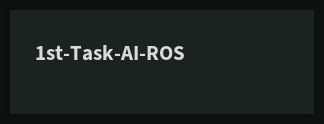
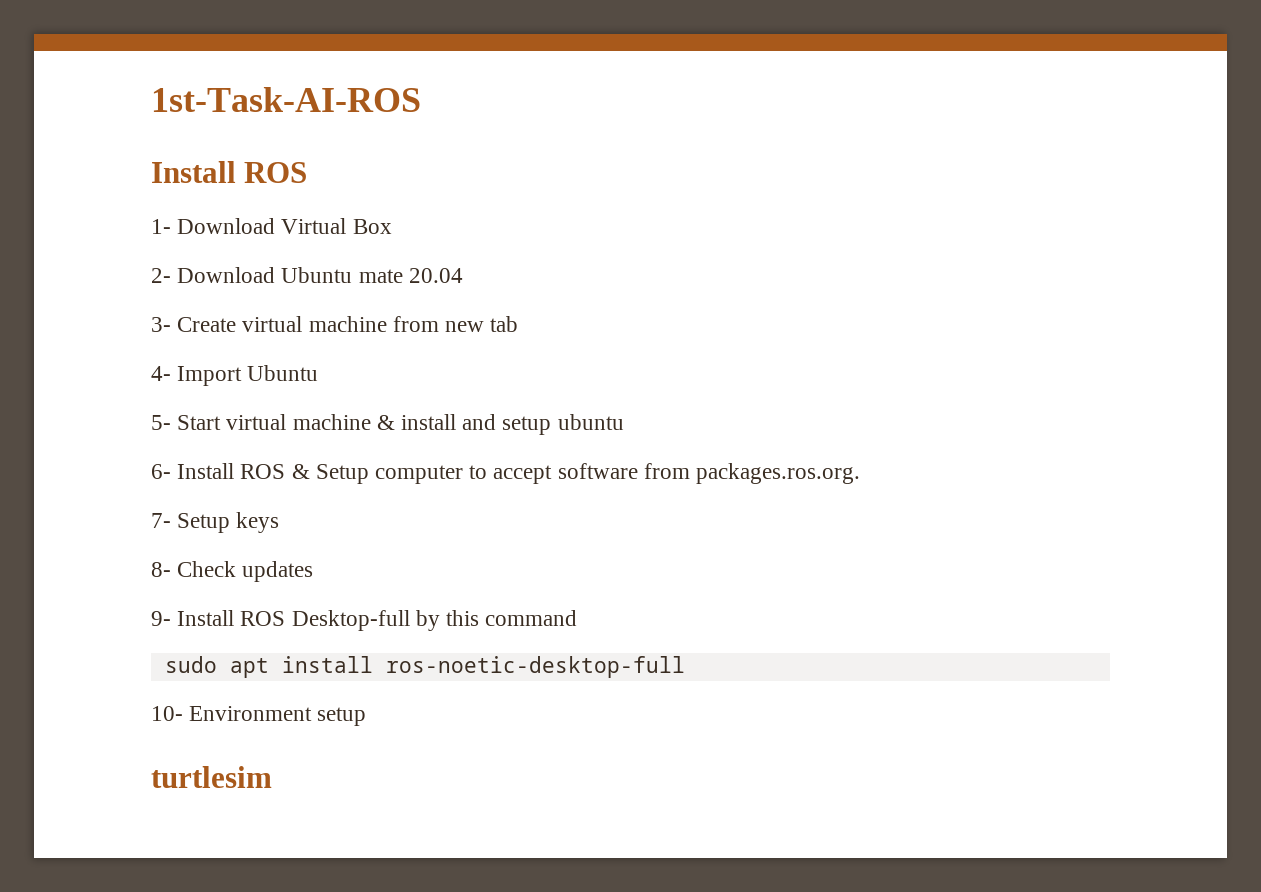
(185, 53) none -> [151,161,308,183] [151,218,392,234] [151,267,463,283] [151,316,519,332] [151,365,319,386] [151,414,624,435] [151,463,861,484] [151,512,280,533] [151,561,314,582] [151,610,578,631] [164,656,685,678] [151,706,367,726] [151,766,272,788] // Install ROS // 1- Download Virtual Box // 2- Download Ubuntu mate 20.04 // 3- Create virtual machine from new tab // 4- Import Ubuntu // 5- Start virtual machine & install and setup ubuntu // 6- Install ROS & Setup computer to accept software from packages.ros.org. // 7- Setup keys // 8- Check updates // 9- Install ROS Desktop-full by this command // sudo apt install ros-noetic-desktop-full // 10- Environment setup // turtlesim

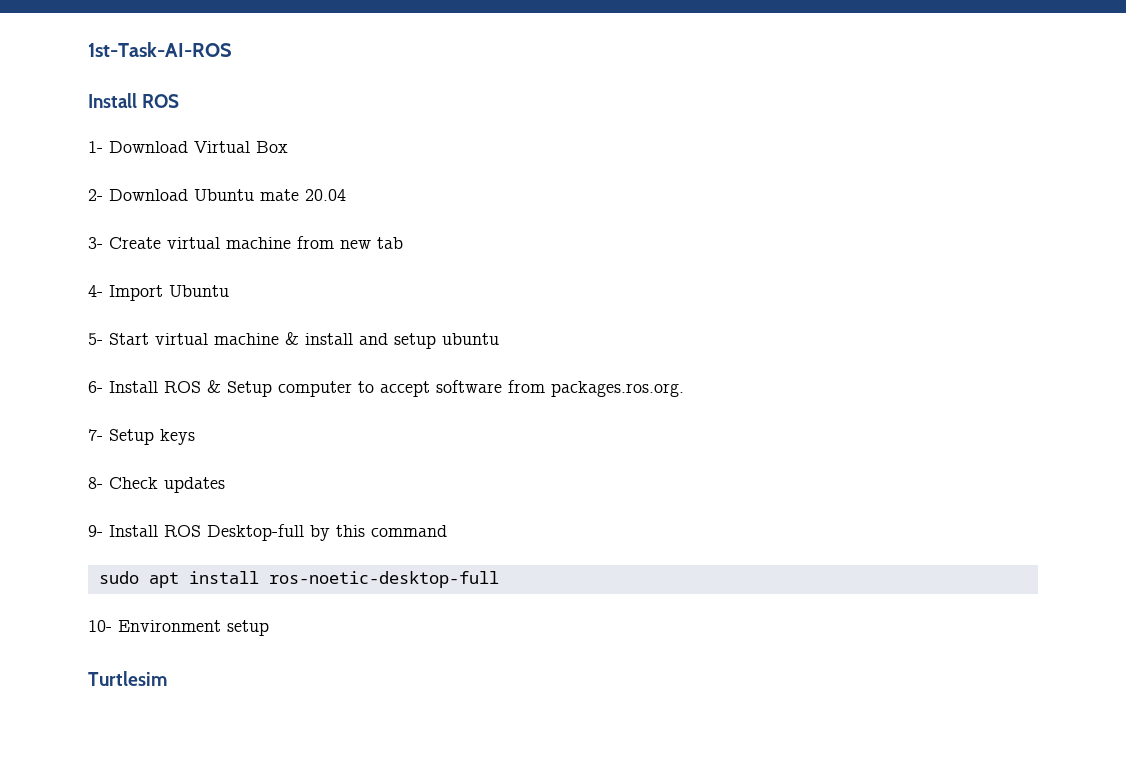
[151,766,272,788] turtlesim -> [88,671,167,686] Turtlesim

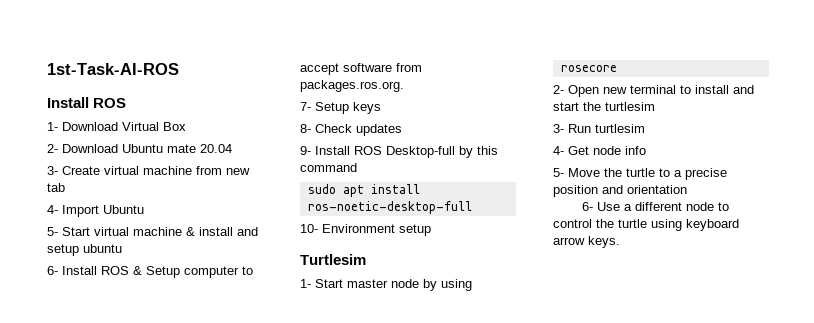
(167, 678) none -> [300,279,472,291] [560,65,617,72] [553,85,754,97] [553,102,655,111] [553,124,645,133] [553,146,646,155] [553,168,727,180] [553,185,687,197] [581,202,729,211] [553,219,739,231] [553,236,620,248] // 1- Start master node by using // rosecore // 2- Open new terminal to install and start the turtlesim // 3- Run turtlesim // 4- Get node info // 5- Move the turtle to a precise position and orientation // 6- Use a different node to control the turtle using keyboard arrow keys.

